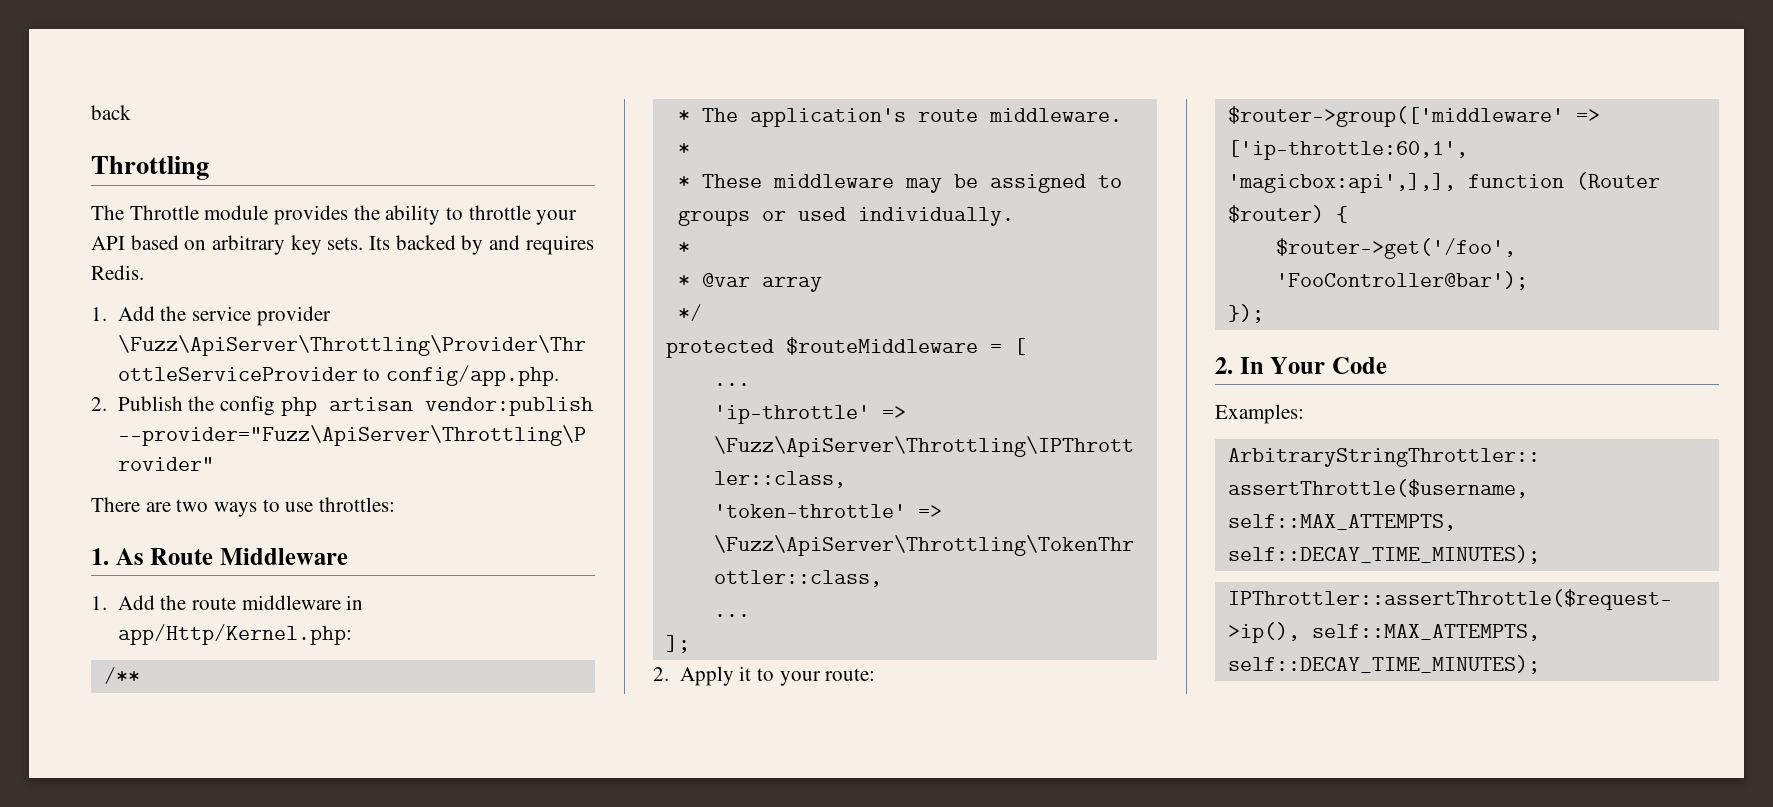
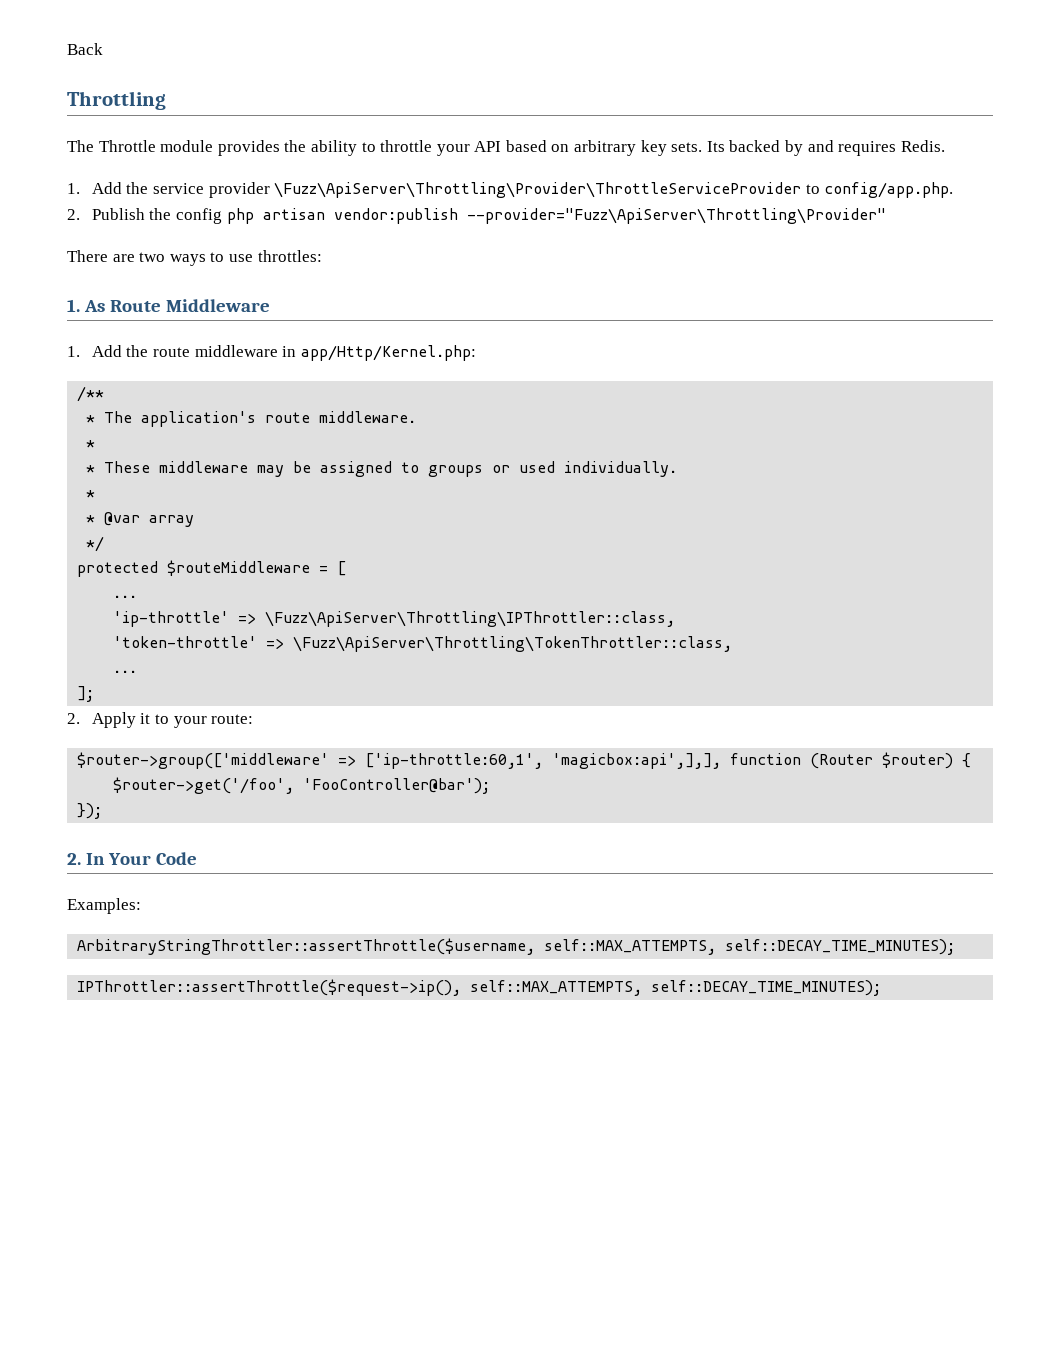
[91,105,131,120] back -> [67,43,103,55] Back

